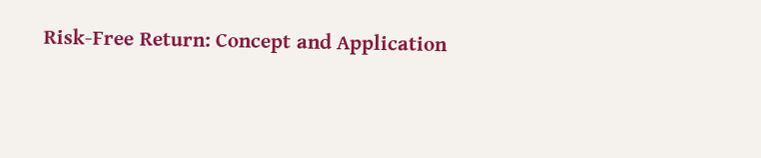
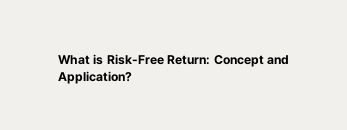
(43, 36) none -> [58,54,104,65] What is
[336,33,449,57] Application -> [58,71,132,84] Application?

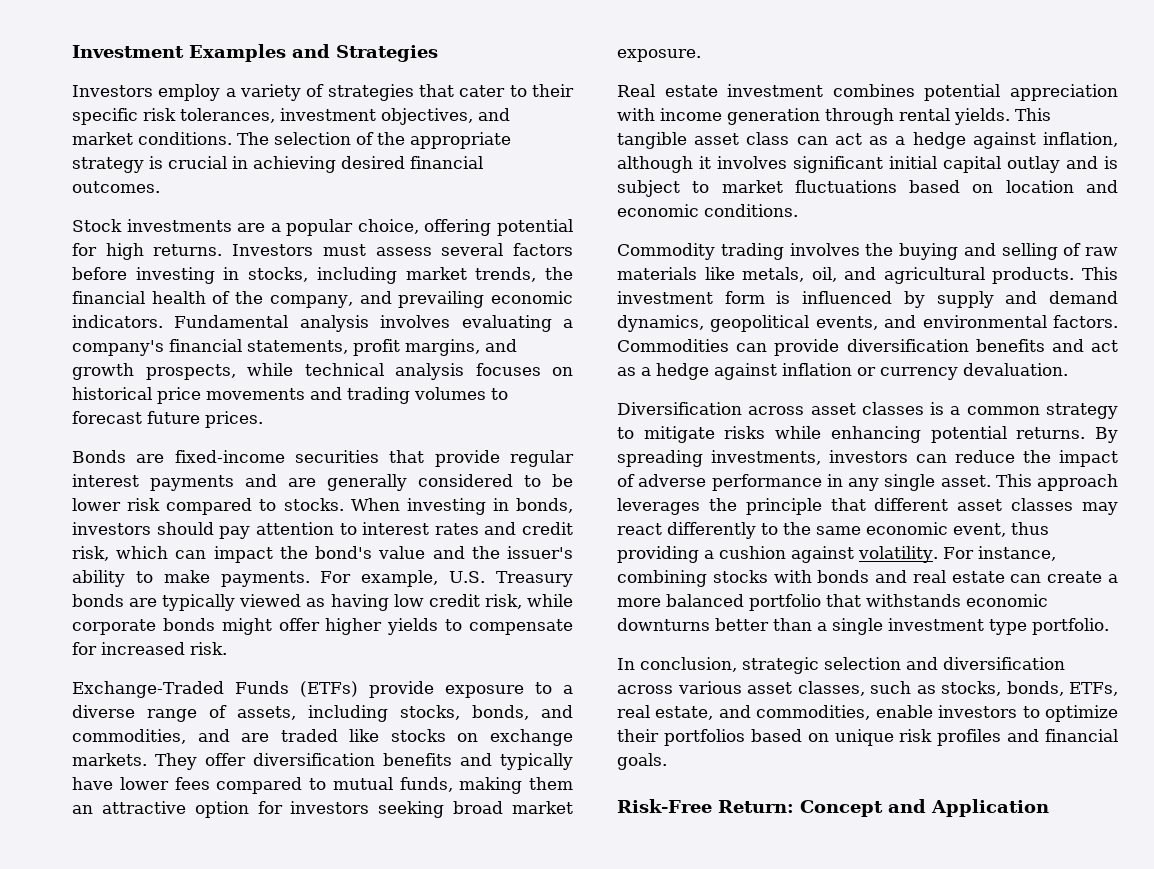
[58,54,104,65] What is -> [72,44,438,62] [72,84,574,101] [72,108,510,125] [72,132,511,149] [72,156,483,173] [72,181,160,193] [72,219,573,236] [72,243,573,260] [72,267,573,284] [72,291,573,308] [72,315,573,332] [72,339,517,356] [72,363,573,380] [72,387,508,404] [72,411,263,428] [72,450,574,467] [72,474,573,491] [72,498,573,515] [72,522,573,539] [72,546,573,563] [72,570,573,587] [72,594,573,611] [72,618,573,635] [72,642,227,655] [72,681,573,698] [72,705,573,722] [72,729,573,746] [72,753,573,770] [72,777,573,794] [72,801,573,818] [617,49,701,62] [617,84,1118,101] [617,108,1051,125] [617,132,1118,149] [617,156,1118,173] [617,180,1118,197] [617,204,798,217] [617,243,1118,260] [617,267,1118,284] [617,291,1118,308] [617,315,1118,332] [617,339,1118,356] [617,363,1068,380] [617,402,1118,419] [617,426,1118,443] [617,450,1118,467] [617,474,1118,491] [617,498,1118,515] [617,522,1049,539] [617,546,1056,563] [617,570,1118,587] [617,594,1048,611] [617,618,1109,635] [617,657,1065,674] [617,681,1118,696] [617,705,1118,722] [617,729,1118,746] [617,753,667,770] Investment Examples and Strategies // Investors employ a variety of strategies that cater to their specific risk tolerances, investment objectives, and market conditions. The selection of the appropriate strategy is crucial in achieving desired financial outcomes. // Stock investments are a popular choice, offering potential for high returns. Investors must assess several factors before investing in stocks, including market trends, the financial health of the company, and prevailing economic indicators. Fundamental analysis involves evaluating a company's financial statements, profit margins, and growth prospects, while technical analysis focuses on historical price movements and trading volumes to forecast future prices. // Bonds are fixed-income securities that provide regular interest payments and are generally considered to be lower risk compared to stocks. When investing in bonds, investors should pay attention to interest rates and credit risk, which can impact the bond's value and the issuer's ability to make payments. For example, U.S. Treasury bonds are typically viewed as having low credit risk, while corporate bonds might offer higher yields to compensate for increased risk. // Exchange-Traded Funds (ETFs) provide exposure to a diverse range of assets, including stocks, bonds, and commodities, and are traded like stocks on exchange markets. They offer diversification benefits and typically have lower fees compared to mutual funds, making them an attractive option for investors seeking broad market exposure. // Real estate investment combines potential appreciation with income generation through rental yields. This tangible asset class can act as a hedge against inflation, although it involves significant initial capital outlay and is subject to market fluctuations based on location and economic conditions. // Commodity trading involves the buying and selling of raw materials like metals, oil, and agricultural products. This investment form is influenced by supply and demand dynamics, geopolitical events, and environmental factors. Commodities can provide diversification benefits and act as a hedge against inflation or currency devaluation. // Diversification across asset classes is a common strategy to mitigate risks while enhancing potential returns. By spreading investments, investors can reduce the impact of adverse performance in any single asset. This approach leverages the principle that different asset classes may react differently to the same economic event, thus providing a cushion against volatility. For instance, combining stocks with bonds and real estate can create a more balanced portfolio that withstands economic downturns better than a single investment type portfolio. // In conclusion, strategic selection and diversification across various asset classes, such as stocks, bonds, ETFs, real estate, and commodities, enable investors to optimize their portfolios based on unique risk profiles and financial goals. //
[58,71,132,84] Application? -> [930,799,1049,817] Application

